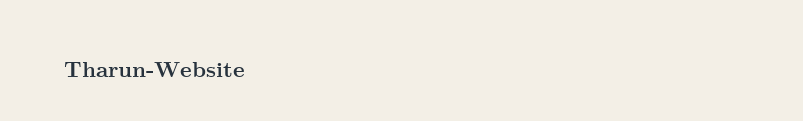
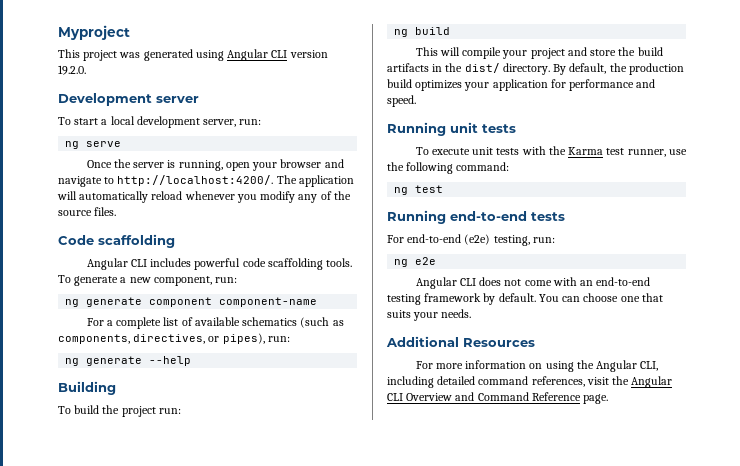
[64,62,245,77] Tharun-Website -> [58,25,130,40] [58,49,328,61] [58,65,86,75] [58,93,199,106] [58,116,262,128] [65,141,122,149] [86,159,344,171] [58,175,354,187] [57,191,351,203] [58,207,117,216] [58,234,175,248] [86,258,353,270] [58,275,238,286] [65,297,318,307] [86,317,344,329] [58,333,290,344] [65,356,192,366] [58,381,116,395] [58,405,181,417] [394,27,451,37] [415,47,663,59] [387,63,684,75] [387,79,656,91] [387,95,416,107] [387,122,516,136] [415,146,687,157] [387,162,510,174] [394,185,444,195] [387,210,565,224] [387,234,555,246] [394,257,437,267] [415,277,651,289] [387,293,663,305] [387,309,472,321] [386,336,535,347] [415,360,659,372] [387,376,673,388] [387,392,609,404] Myproject // This project was generated using Angular CLI version 19.2.0. // Development server // To start a local development server, run: // ng serve // Once the server is running, open your browser and navigate to http://localhost:4200/. The application will automatically reload whenever you modify any of the source files. // Code scaffolding // Angular CLI includes powerful code scaffolding tools. To generate a new component, run: // ng generate component component-name // For a complete list of available schematics (such as components, directives, or pipes), run: // ng generate --help // Building // To build the project run: // ng build // This will compile your project and store the build artifacts in the dist/ directory. By default, the production build optimizes your application for performance and speed. // Running unit tests // To execute unit tests with the Karma test runner, use the following command: // ng test // Running end-to-end tests // For end-to-end (e2e) testing, run: // ng e2e // Angular CLI does not come with an end-to-end testing framework by default. You can choose one that suits your needs. // Additional Resources // For more information on using the Angular CLI, including detailed command references, visit the Angular CLI Overview and Command Reference page.

